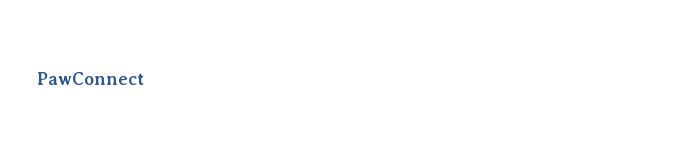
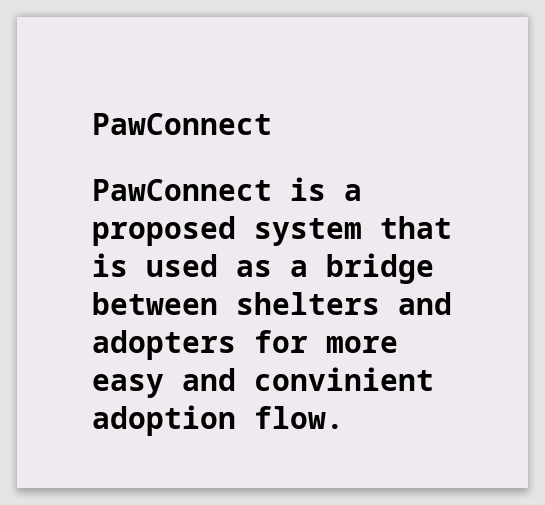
[37,72,144,85] PawConnect -> [92,113,272,135] [92,177,362,201] [92,216,452,246] [92,253,434,284] [92,292,452,315] [92,330,398,360] [92,367,434,398] [92,405,344,436] PawConnect // PawConnect is a proposed system that is used as a bridge between shelters and adopters for more easy and convinient adoption flow.

